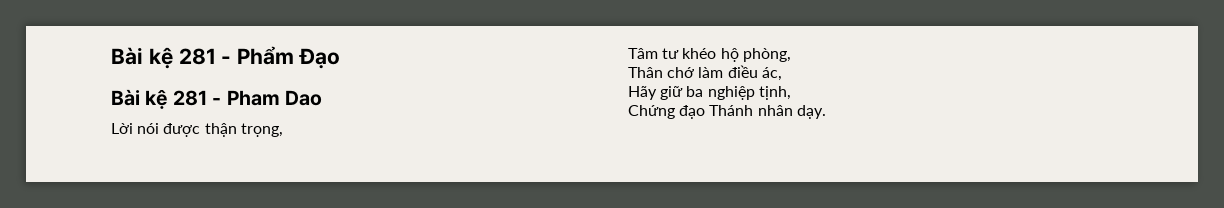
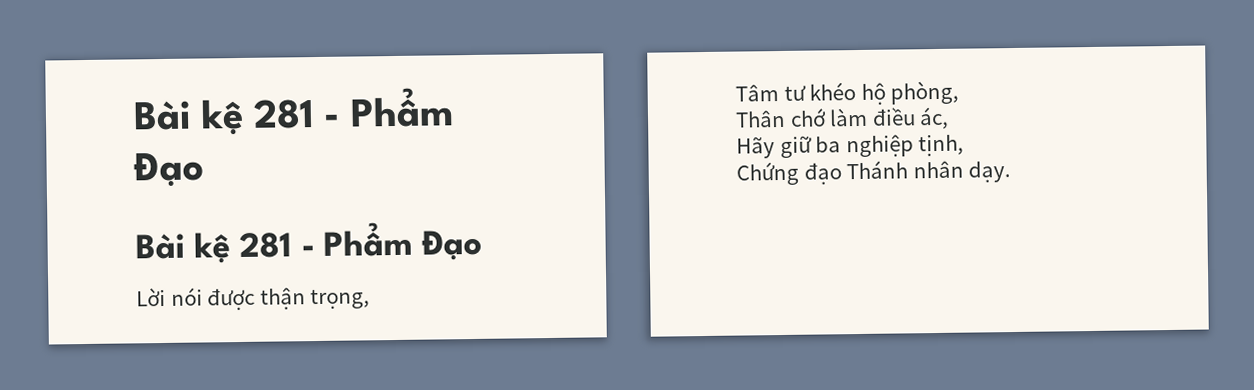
[226,90,322,106] Pham Dao -> [323,221,482,261] Phẩm Đạo

